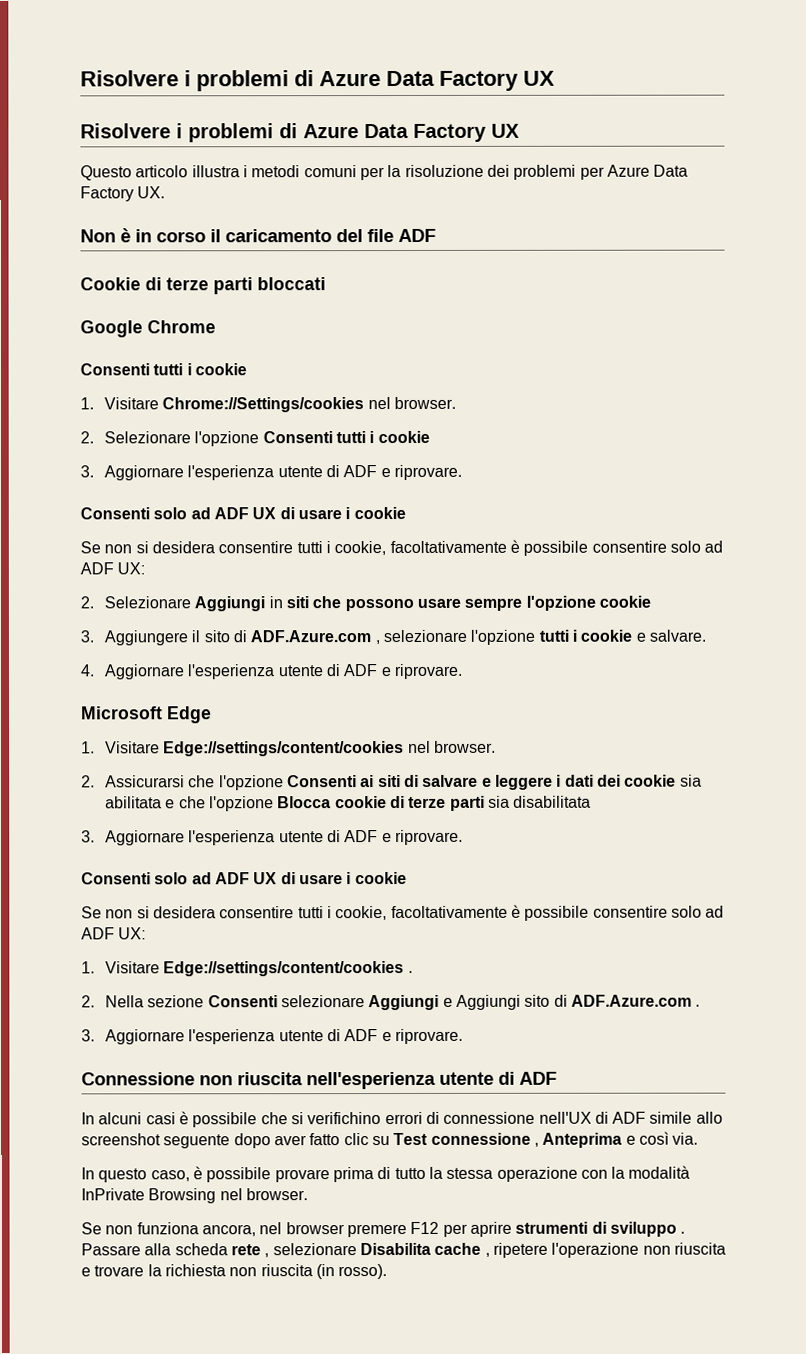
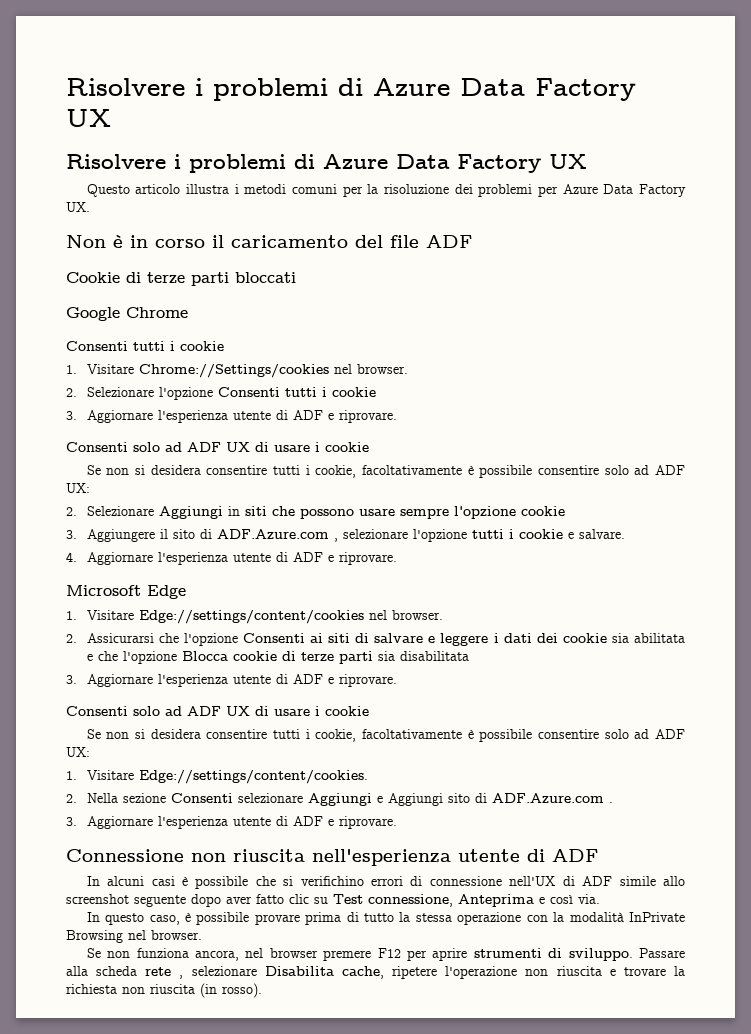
[163,960,413,977] Edge://settings/content/cookies . -> [138,770,368,784] Edge://settings/content/cookies.
[430,1132,539,1147] connessione , -> [368,894,453,907] connessione,
[609,1221,686,1237] sviluppo . -> [568,948,633,961] sviluppo.
[434,1242,490,1257] cache , -> [341,966,384,979] cache,

